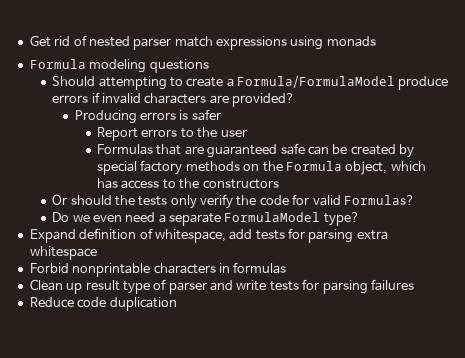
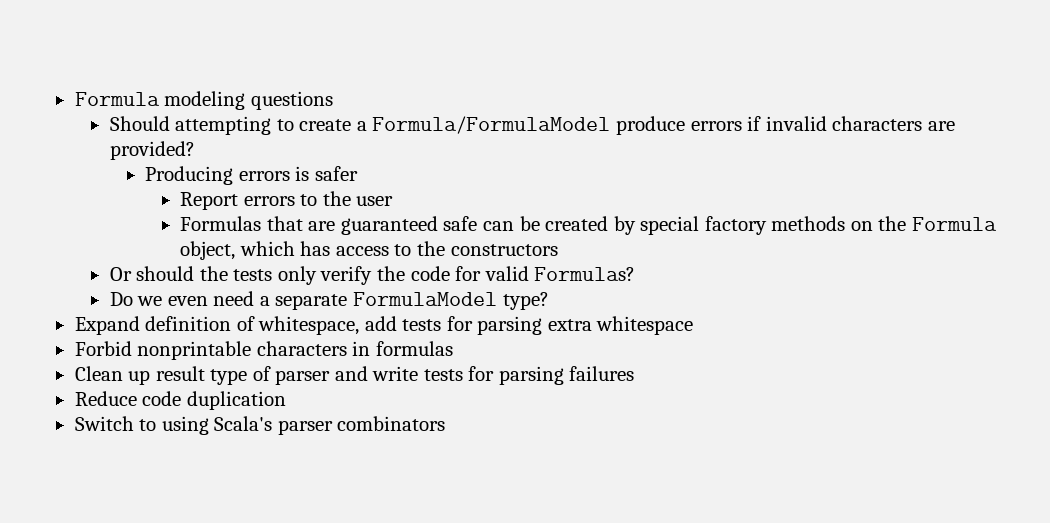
[29,35,376,50] Get rid of nested parser match expressions using monads // -> (74, 99) none
(177, 304) none -> [74,416,446,435] // Switch to using Scala's parser combinators

